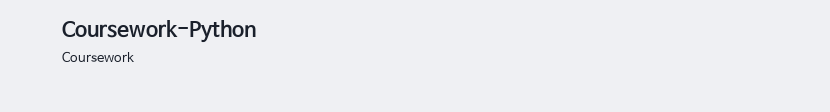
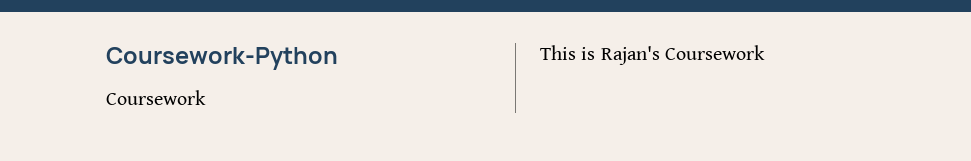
(134, 56) none -> [540,45,765,65] // This is Rajan's Coursework

